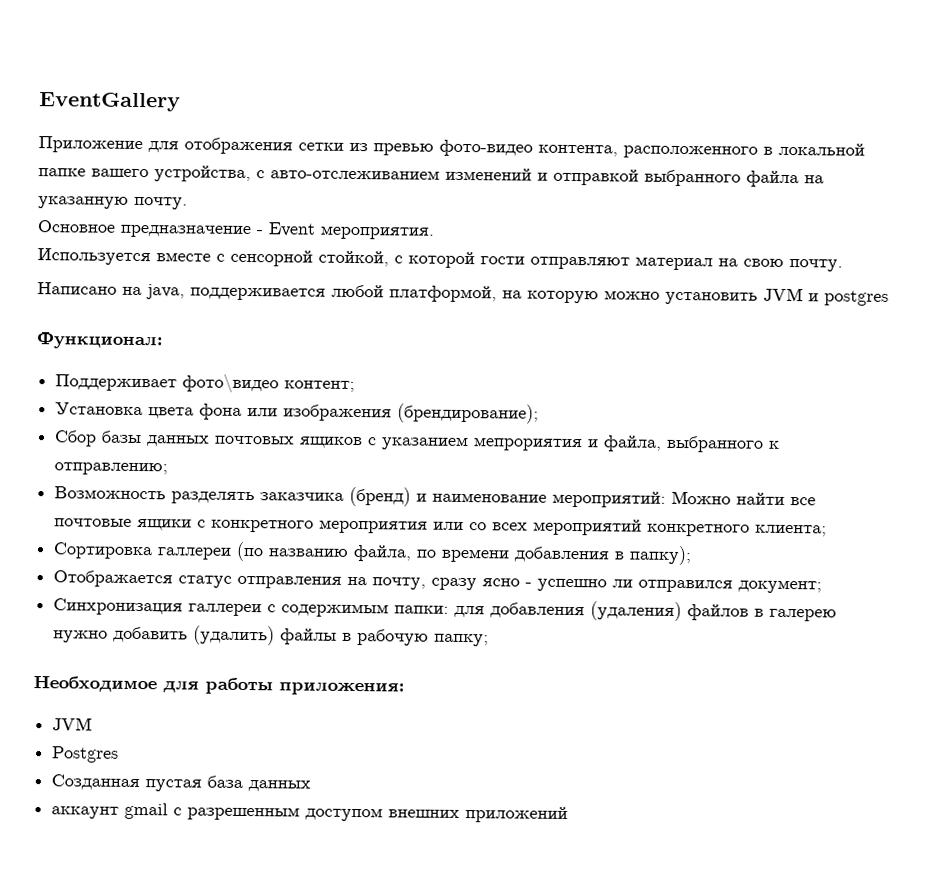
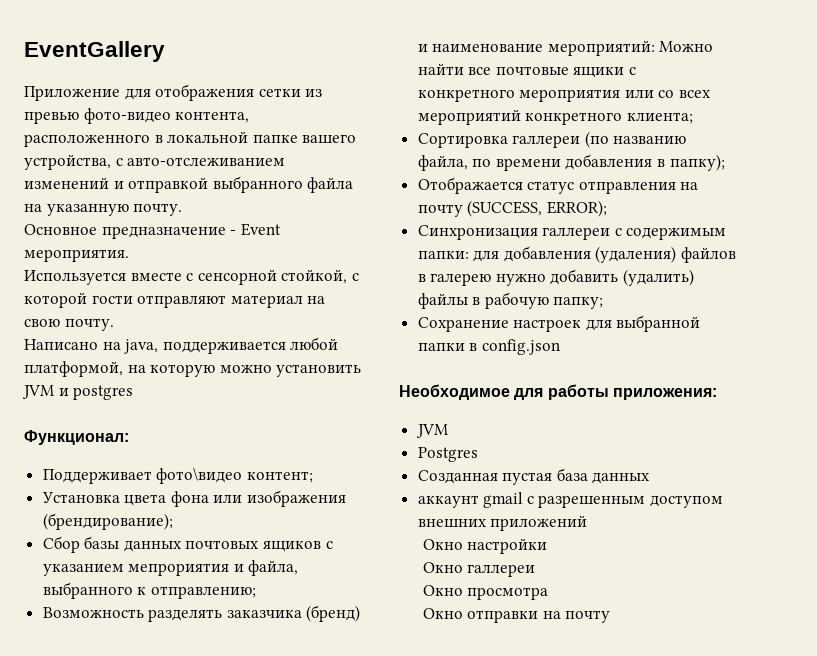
[372,577,823,594] почту, сразу ясно - успешно ли отправился документ; -> [417,200,607,217] почту (SUCCESS, ERROR);
(490, 640) none -> [417,315,701,332] [417,339,560,355] // Сохранение настроек для выбранной папки в config.json
(569, 814) none -> [422,538,548,554] [422,562,536,577] [422,585,549,600] [422,608,611,623] // Окно настройки // Окно галлереи // Окно просмотра // Окно отправки на почту

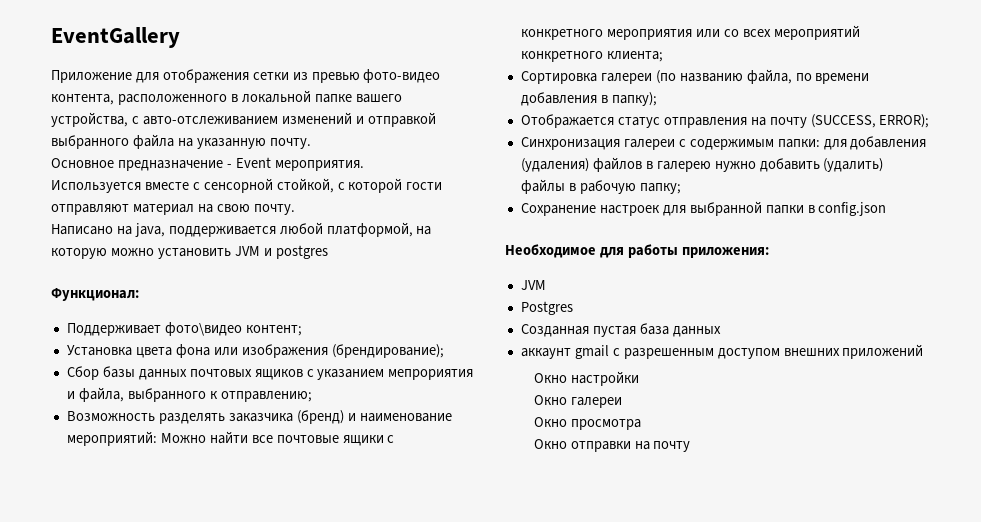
[512,135,581,148] галлереи -> [600,73,652,84] галереи
[542,227,611,240] галлереи -> [623,139,675,150] галереи
[467,564,536,577] галлереи -> [570,397,622,408] галереи

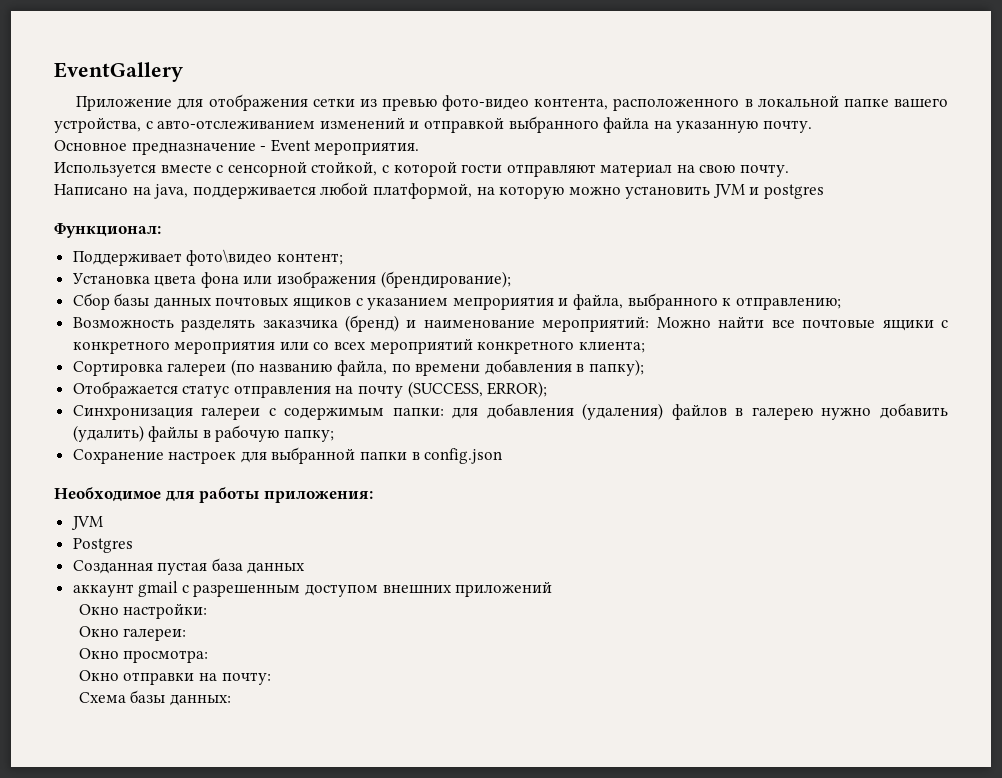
[570,371,639,386] [533,395,622,408] [533,417,641,430] настройки // Окно галереи // Окно просмотра -> [123,603,208,619] [78,626,187,641] [78,648,209,663] настройки: // Окно галереи: // Окно просмотра:
[653,441,691,452] почту -> [221,672,271,685] [78,690,231,706] почту: // Схема базы данных:

